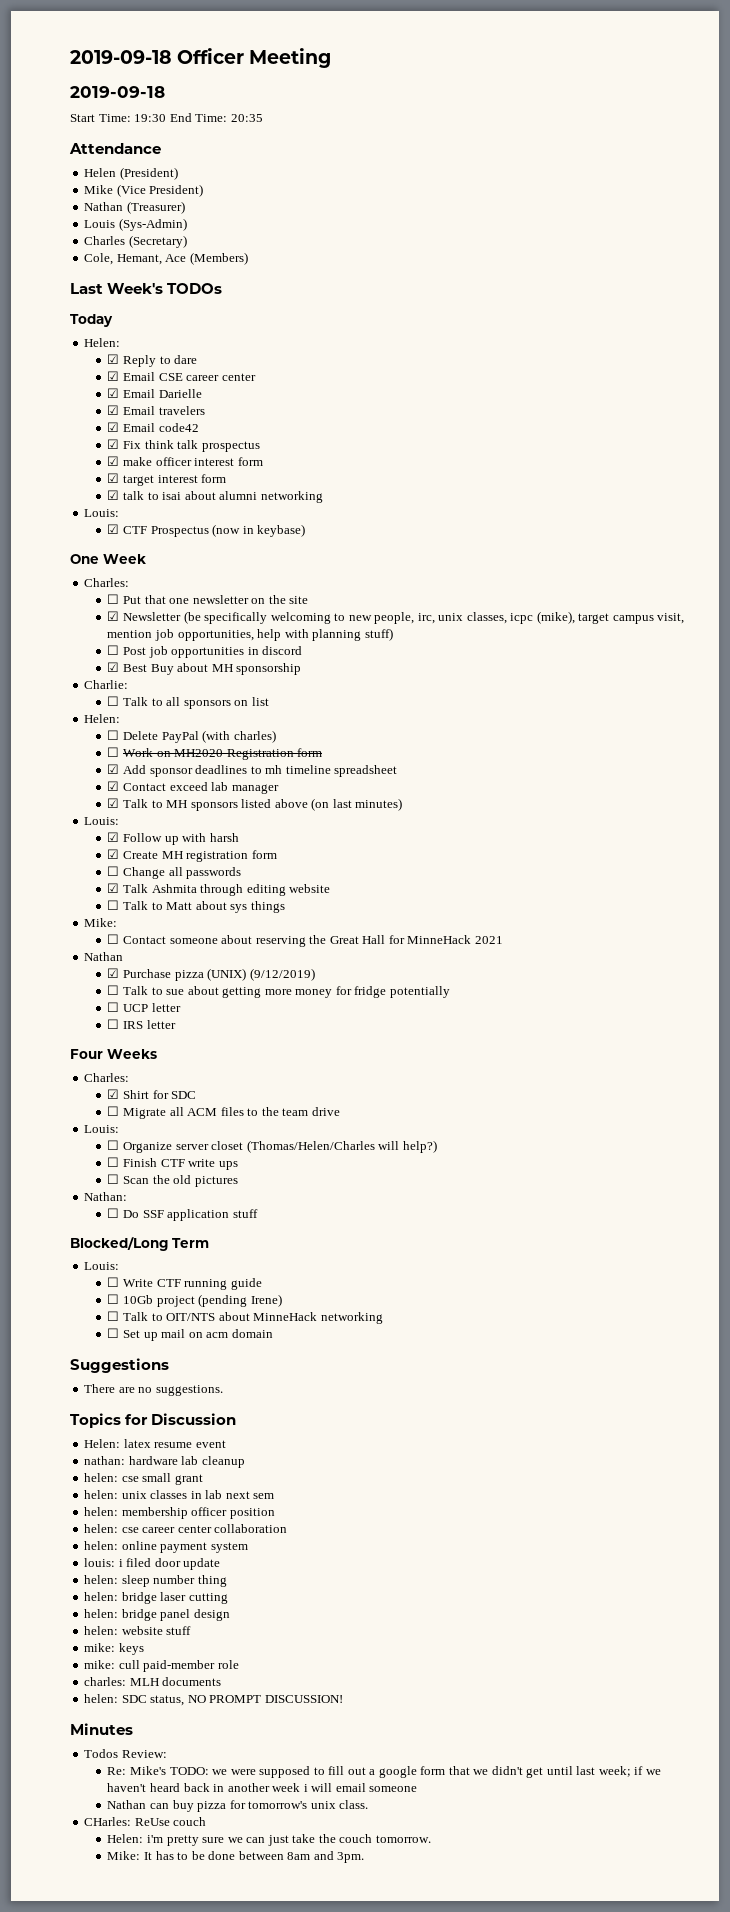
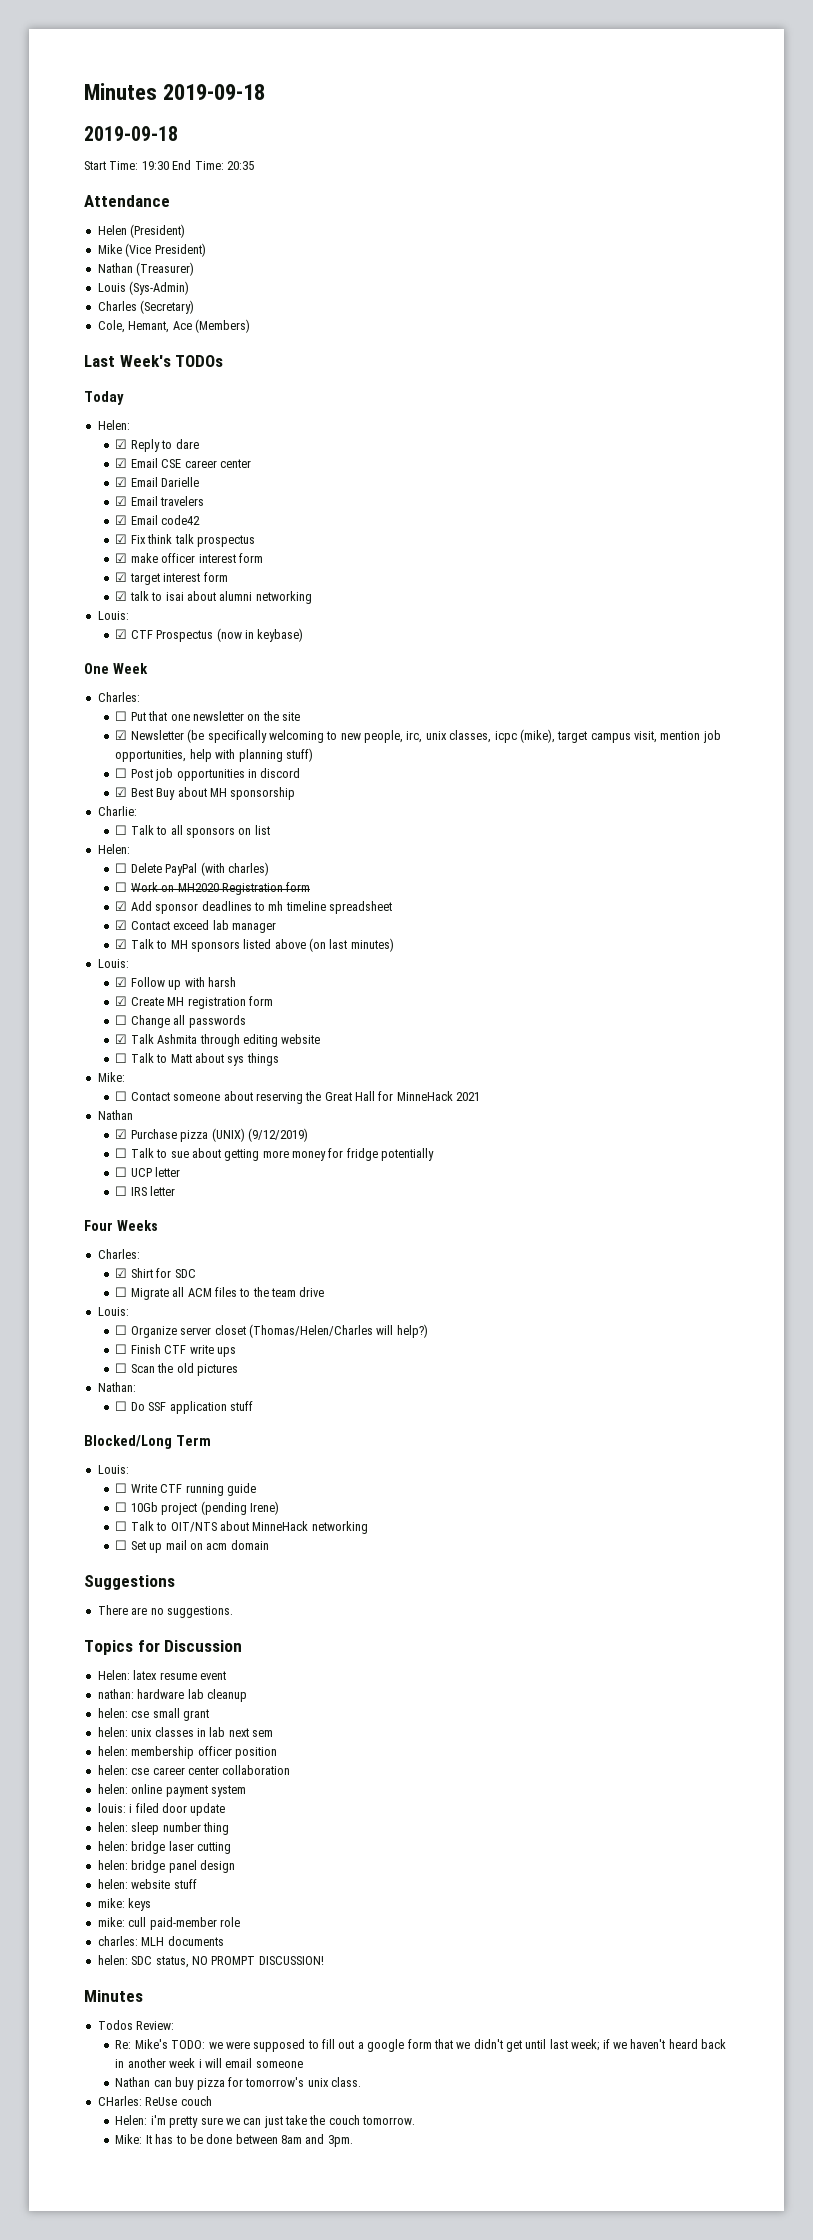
[70,48,332,68] 2019-09-18 Officer Meeting -> [84,83,266,100] Minutes 2019-09-18

